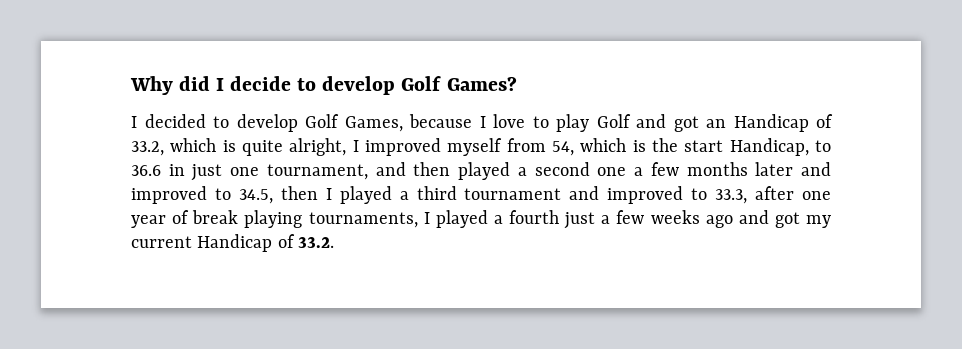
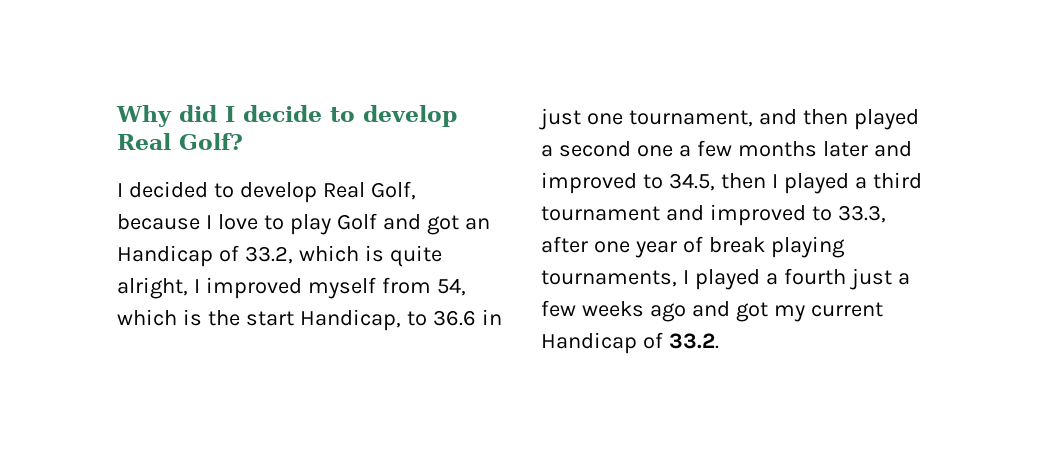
[401,76,517,91] Golf Games? -> [117,133,243,150] Real Golf?
[305,114,403,132] Golf Games, -> [322,181,416,200] Real Golf,

